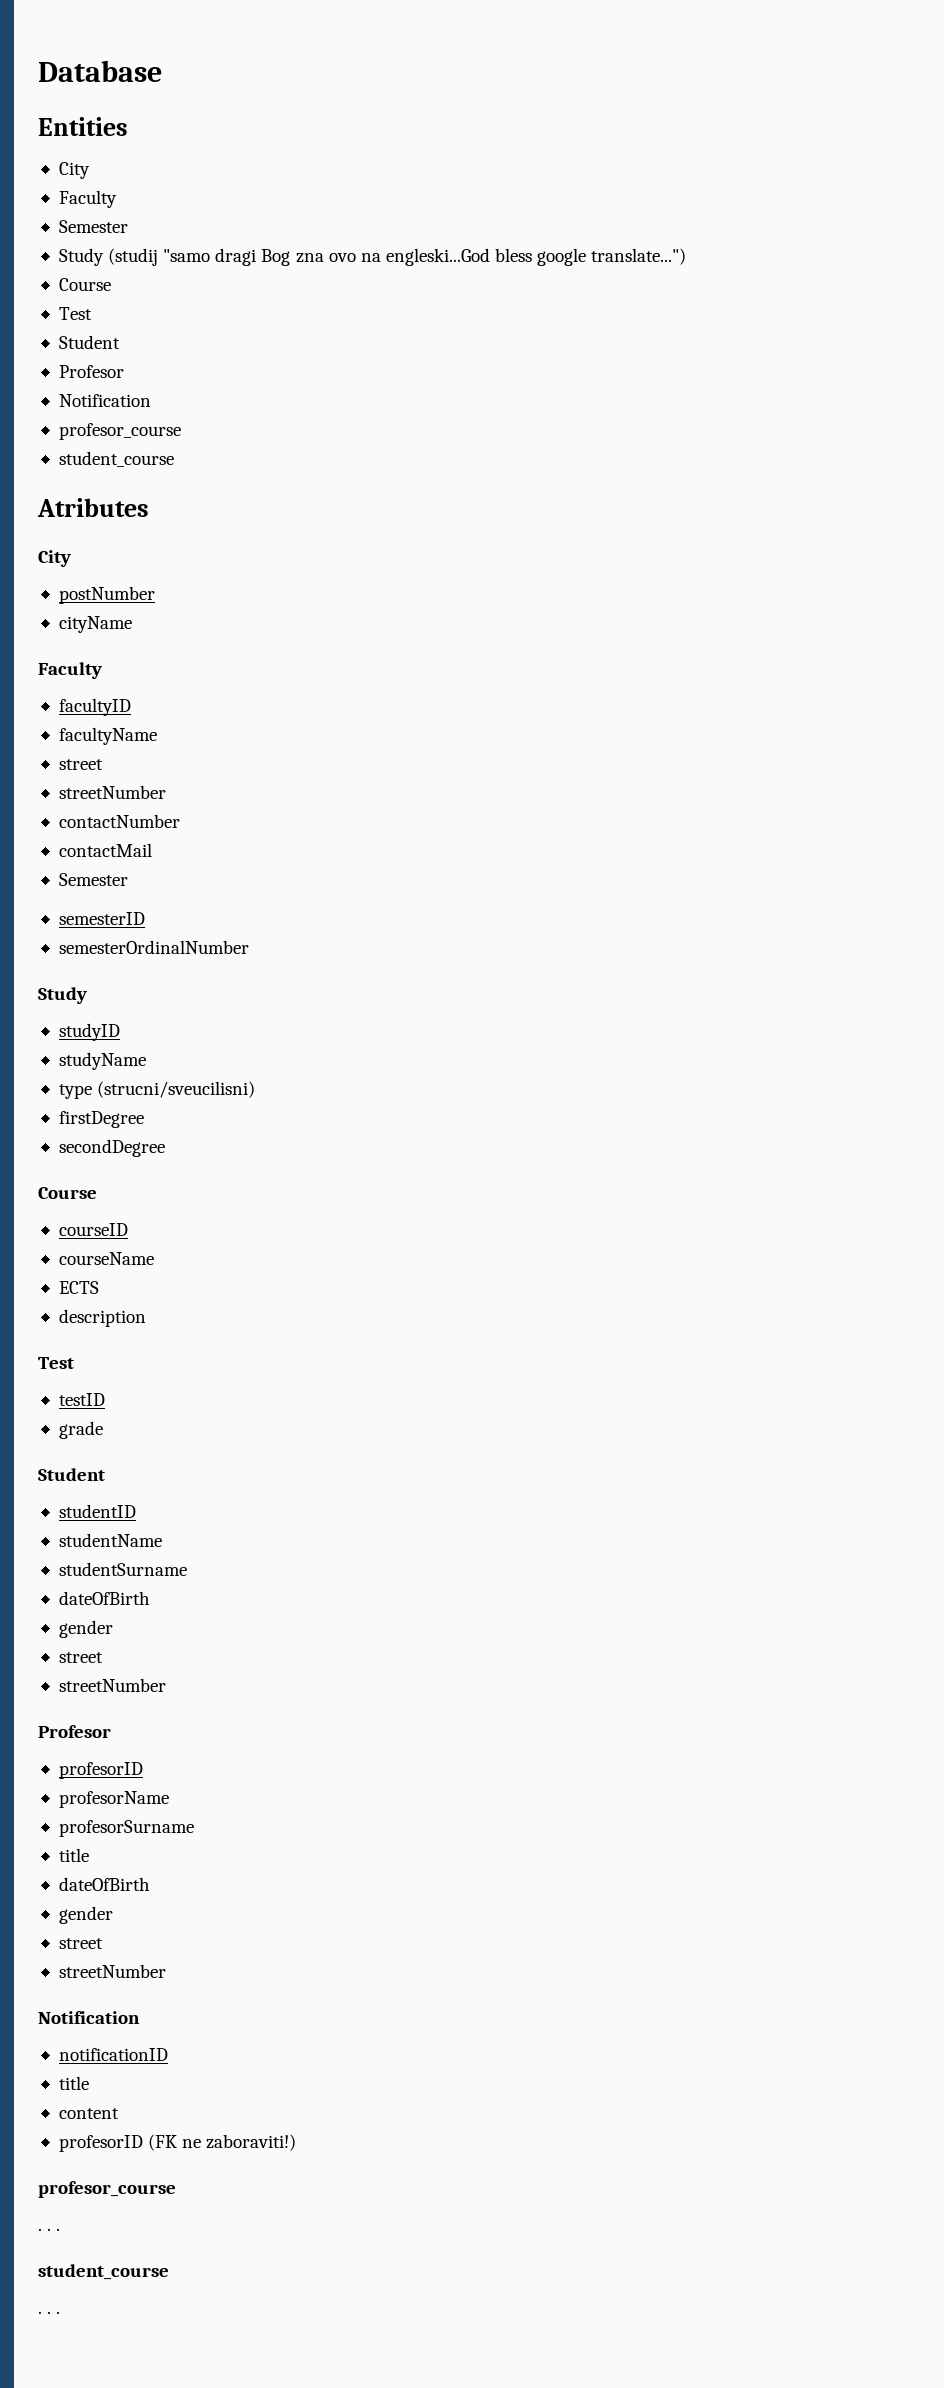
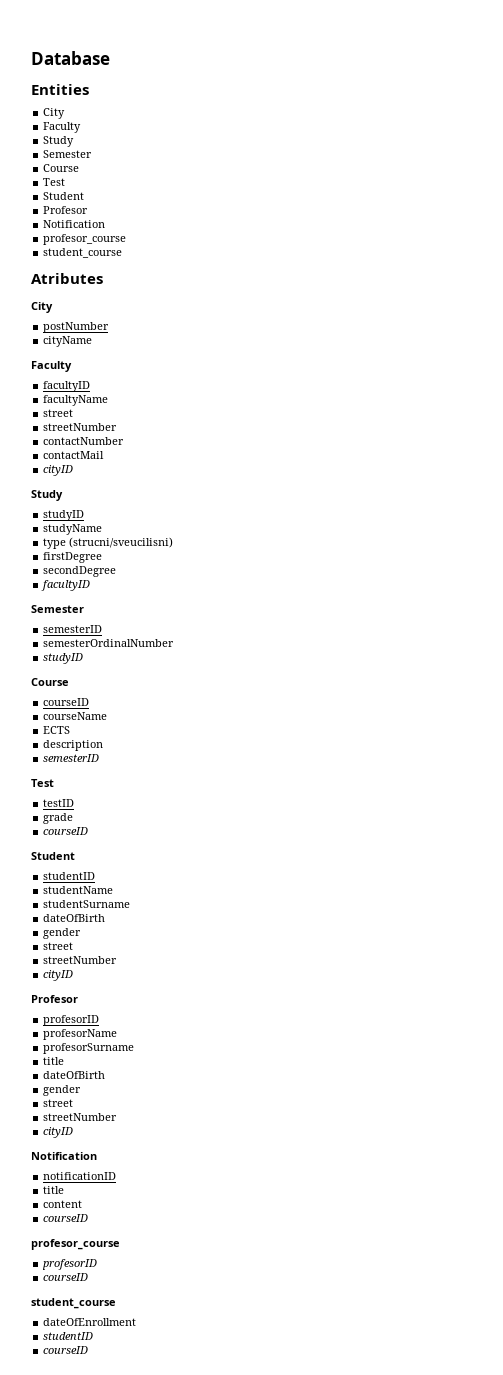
[58,220,128,233] [58,248,687,266] // Semester // Study (studij "samo dragi Bog zna ovo na engleski...God bless google translate...") -> [43,136,75,147] [43,150,93,158] // Study // Semester
[58,873,128,886] [58,912,145,925] [58,940,249,954] Semester // semesterID // semesterOrdinalNumber -> [43,465,74,476] cityID
(165, 1148) none -> [41,580,91,591] [31,605,84,613] [43,625,103,633] [43,639,175,647] [43,653,84,664] // facultyID // Semester // semesterID // semesterOrdinalNumber // studyID
(146, 1318) none -> [43,754,100,762] // semesterID
(103, 1430) none -> [43,827,89,835] // courseID
(166, 1685) none -> [43,970,74,981] // cityID
(166, 1971) none -> [43,1127,74,1138] // cityID
[58,2134,297,2152] [38,2181,176,2198] [38,2228,61,2231] [38,2264,169,2280] [38,2311,61,2314] profesorID (FK ne zaboraviti!) // profesor_course // . . . // student_course // . . . -> [43,1214,89,1222] [31,1239,120,1250] [42,1259,98,1270] [43,1273,89,1281] [31,1298,116,1309] [43,1318,137,1326] [43,1332,94,1340] [43,1346,89,1354] courseID // profesor_course // profesorID // courseID // student_course // dateOfEnrollment // studentID // courseID

